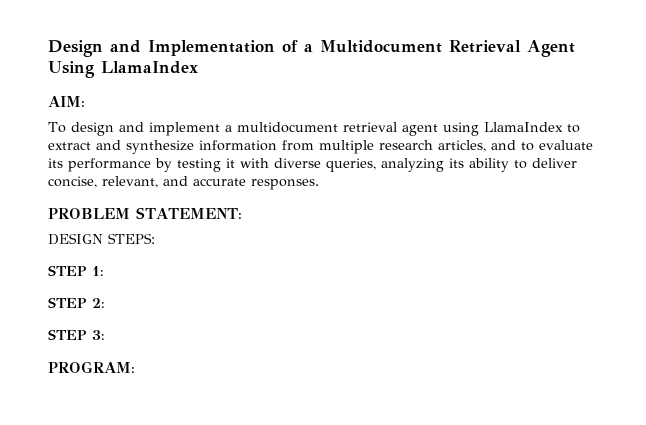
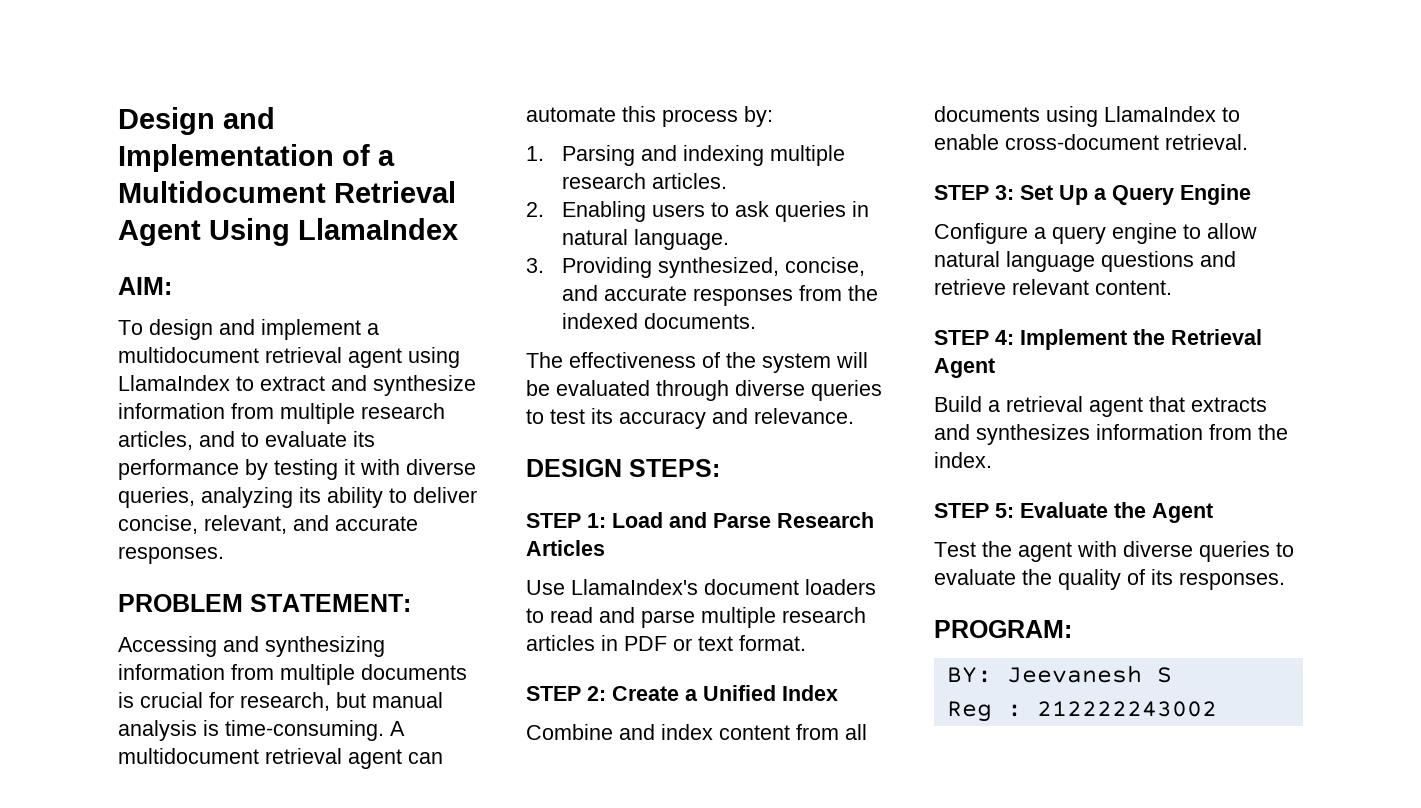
[48,233,155,245] [48,265,104,276] [48,297,105,308] [48,329,105,340] [48,361,135,373] DESIGN STEPS: // STEP 1: // STEP 2: // STEP 3: // PROGRAM: -> [118,636,385,657] [118,664,467,685] [118,692,443,711] [118,720,405,741] [118,748,443,769] [526,106,773,127] [526,145,845,166] [561,173,727,189] [526,201,869,222] [561,229,729,250] [526,257,865,278] [561,285,878,306] [561,313,756,329] [526,352,868,373] [526,380,882,401] [526,408,854,429] [526,459,720,477] [526,512,874,528] [526,540,605,556] [526,579,876,595] [526,607,866,628] [526,635,806,651] [526,685,838,701] [526,724,867,740] [934,106,1240,127] [934,134,1248,150] [934,184,1251,205] [934,223,1257,244] [934,251,1236,272] [934,279,1172,295] [934,329,1262,350] [934,358,995,378] [934,396,1267,417] [934,424,1288,445] [934,452,992,468] [934,502,1213,523] [934,541,1294,562] [934,569,1285,590] [934,620,1072,638] [946,665,1172,683] [946,701,1217,722] Accessing and synthesizing information from multiple documents is crucial for research, but manual analysis is time-consuming. A multidocument retrieval agent can automate this process by: // 1. Parsing and indexing multiple research articles. // 2. Enabling users to ask queries in natural language. // 3. Providing synthesized, concise, and accurate responses from the indexed documents. // The effectiveness of the system will be evaluated through diverse queries to test its accuracy and relevance. // DESIGN STEPS: // STEP 1: Load and Parse Research Articles // Use LlamaIndex's document loaders to read and parse multiple research articles in PDF or text format. // STEP 2: Create a Unified Index // Combine and index content from all documents using LlamaIndex to enable cross-document retrieval. // STEP 3: Set Up a Query Engine // Configure a query engine to allow natural language questions and retrieve relevant content. // STEP 4: Implement the Retrieval Agent // Build a retrieval agent that extracts and synthesizes information from the index. // STEP 5: Evaluate the Agent // Test the agent with diverse queries to evaluate the quality of its responses. // PROGRAM: // BY: Jeevanesh S // Reg : 212222243002

